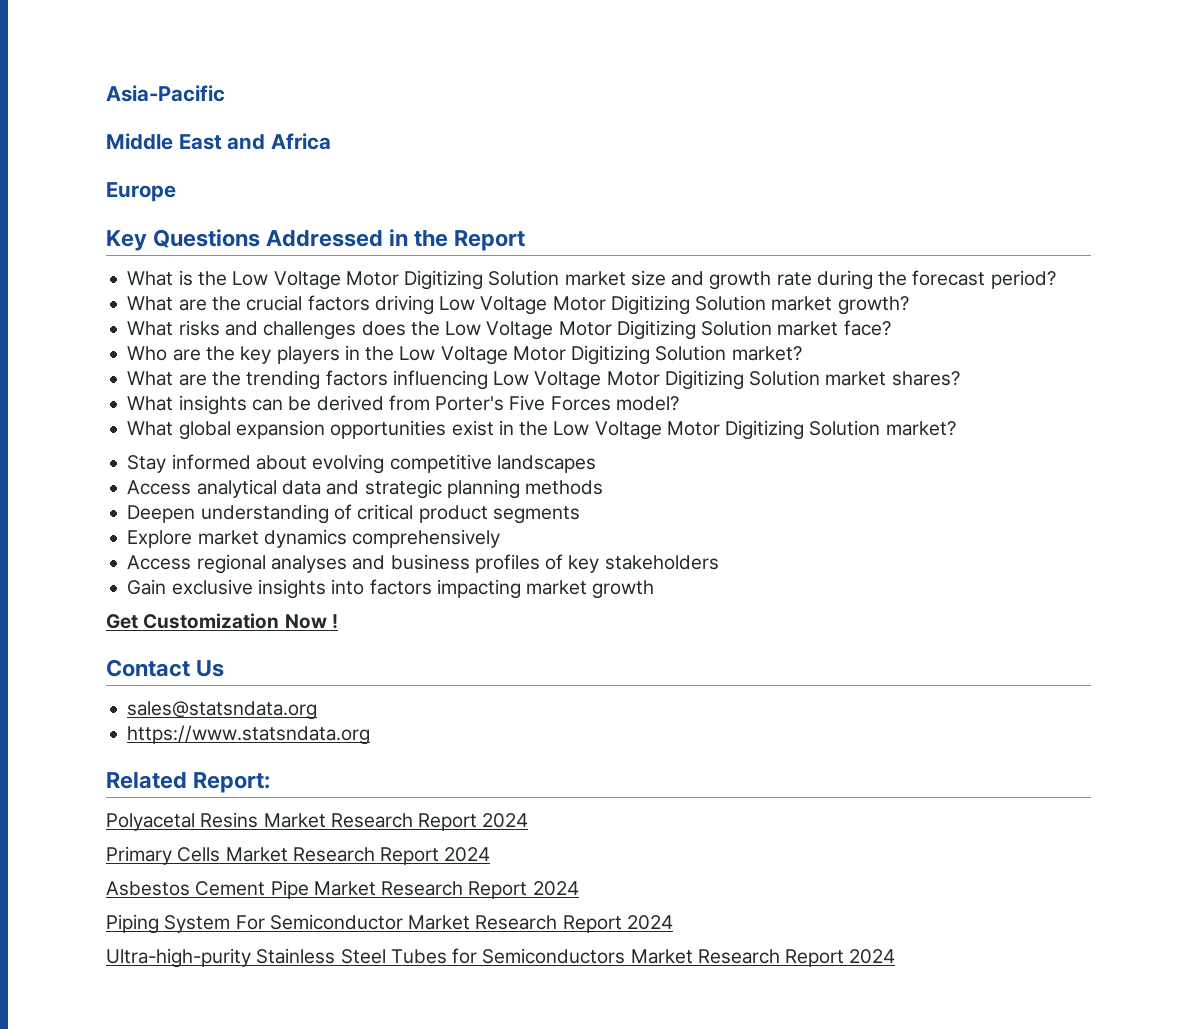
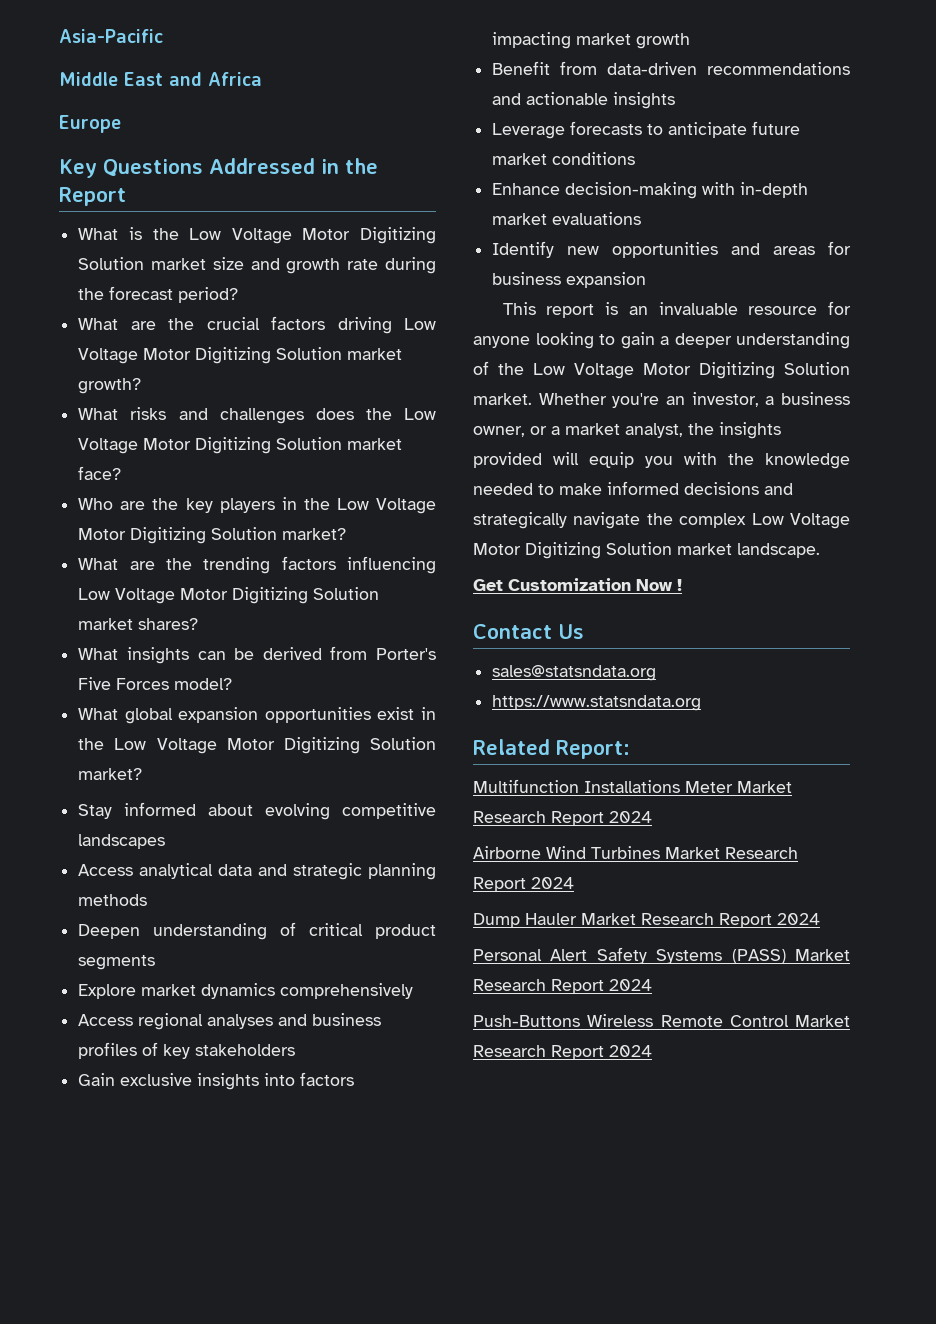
(655, 589) none -> [492,61,850,75] [492,92,676,109] [492,121,801,139] [492,152,636,165] [492,182,809,199] [492,212,642,225] [492,241,851,258] [492,272,647,288] [502,301,851,318] [473,332,850,349] [473,361,850,379] [473,392,850,408] [473,422,781,439] [473,452,850,469] [473,481,793,495] [473,512,850,529] [473,542,820,559] // Benefit from data-driven recommendations and actionable insights // Leverage forecasts to anticipate future market conditions // Enhance decision-making with in-depth market evaluations // Identify new opportunities and areas for business expansion // This report is an invaluable resource for anyone looking to gain a deeper understanding of the Low Voltage Motor Digitizing Solution market. Whether you're an investor, a business owner, or a market analyst, the insights provided will equip you with the knowledge needed to make informed decisions and strategically navigate the complex Low Voltage Motor Digitizing Solution market landscape.
[106,812,529,831] [106,846,491,865] [106,880,579,899] [106,914,673,934] [106,948,626,968] Polyacetal Resins Market Research Report 2024 // Primary Cells Market Research Report 2024 // Asbestos Cement Pipe Market Research Report 2024 // Piping System For Semiconductor Market Research Report 2024 // Ultra-high-purity Stainless Steel Tubes for Semiconductors -> [473,779,792,793] [473,811,652,826] [473,846,798,859] [473,877,574,892] [473,913,820,928] [473,947,850,964] [473,979,652,994] [473,1014,789,1027] Multifunction Installations Meter Market Research Report 2024 // Airborne Wind Turbines Market Research Report 2024 // Dump Hauler Market Research Report 2024 // Personal Alert Safety Systems (PASS) Market Research Report 2024 // Push-Buttons Wireless Remote Control

